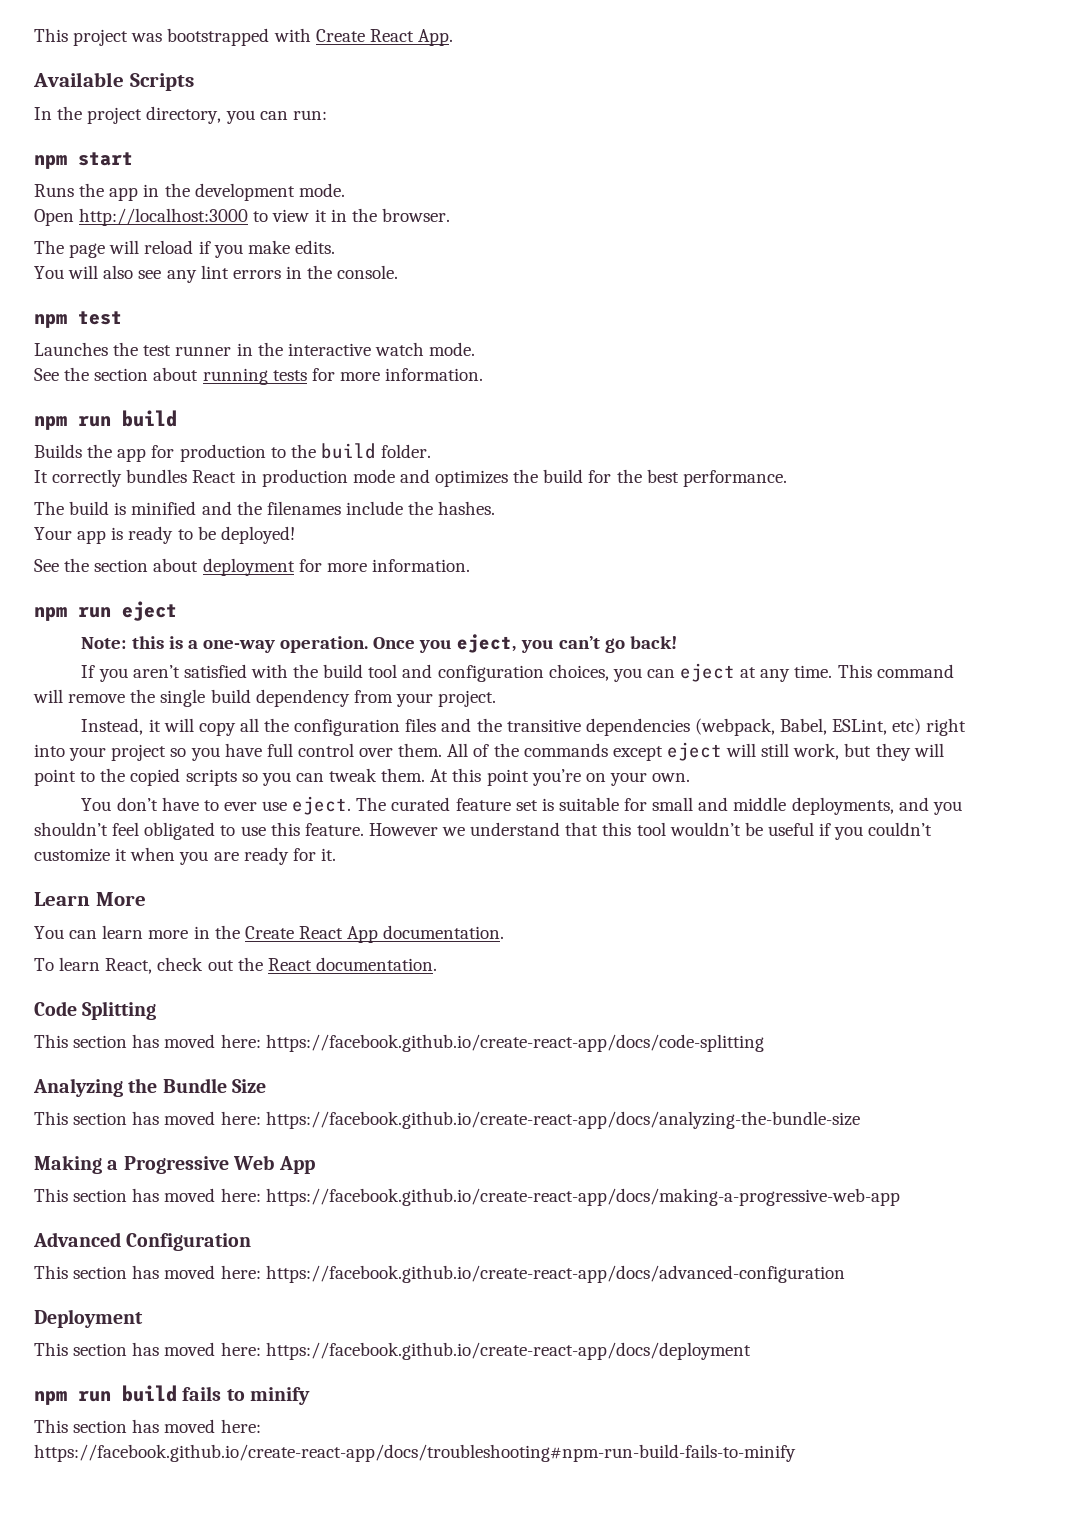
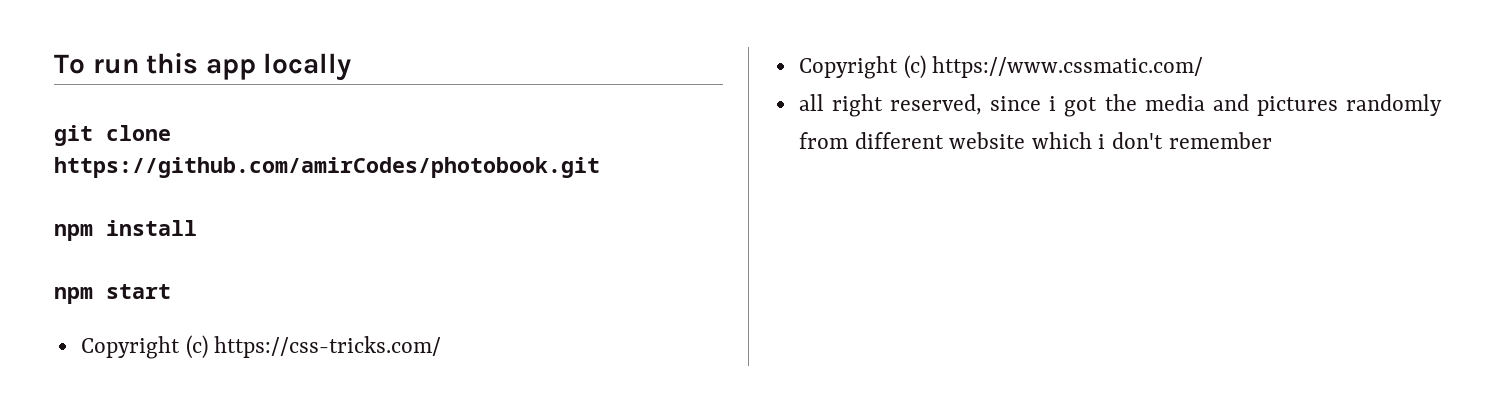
[34,28,453,46] [33,72,194,91] [34,106,327,124] [34,152,133,169] [34,183,345,201] [34,208,450,226] [34,240,335,258] [34,265,399,283] [34,311,122,328] [34,342,476,356] [34,367,484,385] [34,410,177,430] [34,443,432,462] [34,469,787,487] [34,501,496,515] [34,526,295,544] [34,558,470,576] [34,601,177,621] [81,634,677,653] [81,663,954,682] [33,689,497,707] [81,718,967,736] [34,742,944,761] [34,768,691,786] [81,796,962,815] [34,822,933,840] [34,847,336,865] [34,892,146,906] [34,925,505,943] [34,957,437,974] [34,1001,157,1020] [34,1034,764,1052] [33,1078,267,1097] [34,1111,860,1129] [34,1155,315,1174] [34,1188,900,1206] [33,1232,252,1251] [34,1265,845,1283] [34,1309,143,1328] [34,1342,751,1360] [34,1385,311,1405] [34,1419,261,1433] [34,1444,796,1462] This project was bootstrapped with Create React App. // Available Scripts // In the project directory, you can run: // npm start // Runs the app in the development mode. // Open http://localhost:3000 to view it in the browser. // The page will reload if you make edits. // You will also see any lint errors in the console. // npm test // Launches the test runner in the interactive watch mode. // See the section about running tests for more information. // npm run build // Builds the app for production to the build folder. // It correctly bundles React in production mode and optimizes the build for the best performance. // The build is minified and the filenames include the hashes. // Your app is ready to be deployed! // See the section about deployment for more information. // npm run eject // Note: this is a one-way operation. Once you eject, you can’t go back! // If you aren’t satisfied with the build tool and configuration choices, you can eject at any time. This command will remove the single build dependency from your project. // Instead, it will copy all the configuration files and the transitive dependencies (webpack, Babel, ESLint, etc) right into your project so you have full control over them. All of the commands except eject will still work, but they will point to the copied scripts so you can tweak them. At this point you’re on your own. // You don’t have to ever use eject. The curated feature set is suitable for small and middle deployments, and you shouldn’t feel obligated to use this feature. However we understand that this tool wouldn’t be useful if you couldn’t customize it when you are ready for it. // Learn More // You can learn more in the Create React App documentation. // To learn React, check out the React documentation. // Code Splitting // This section has moved here: https://facebook.github.io/create-react-app/docs/code-splitting // Analyzing the Bundle Size // This section has moved here: https://facebook.github.io/create-react-app/docs/analyzing-the-bundle-size // Making a Progressive Web App // This section has moved here: https://facebook.github.io/create-react-app/docs/making-a-progressive-web-app // Advanced Configuration // This section has moved here: https://facebook.github.io/create-react-app/docs/advanced-configuration // Deployment // This section has moved here: https://facebook.github.io/create-react-app/docs/deployment // npm run build fails to minify // This section has moved here: https://facebook.github.io/create-react-app/docs/troubleshooting#npm-run-build-fails-to-minify -> [54,53,352,81] [54,125,171,146] [54,157,600,178] [54,220,197,241] [54,284,171,304] [80,335,442,359] [798,55,1204,79] [798,94,1442,117] [798,132,1272,149] To run this app locally // git clone https://github.com/amirCodes/photobook.git // npm install // npm start // Copyright (c) https://css-tricks.com/ // Copyright (c) https://www.cssmatic.com/ // all right reserved, since i got the media and pictures randomly from different website which i don't remember

